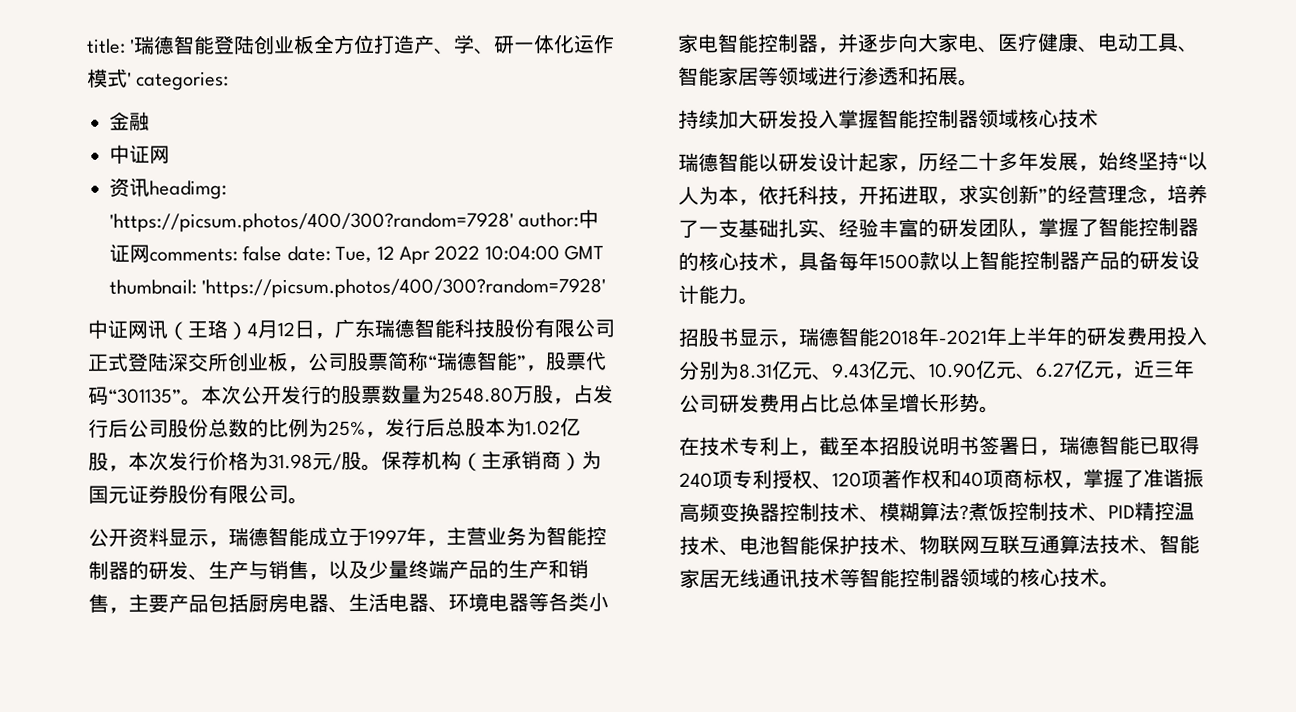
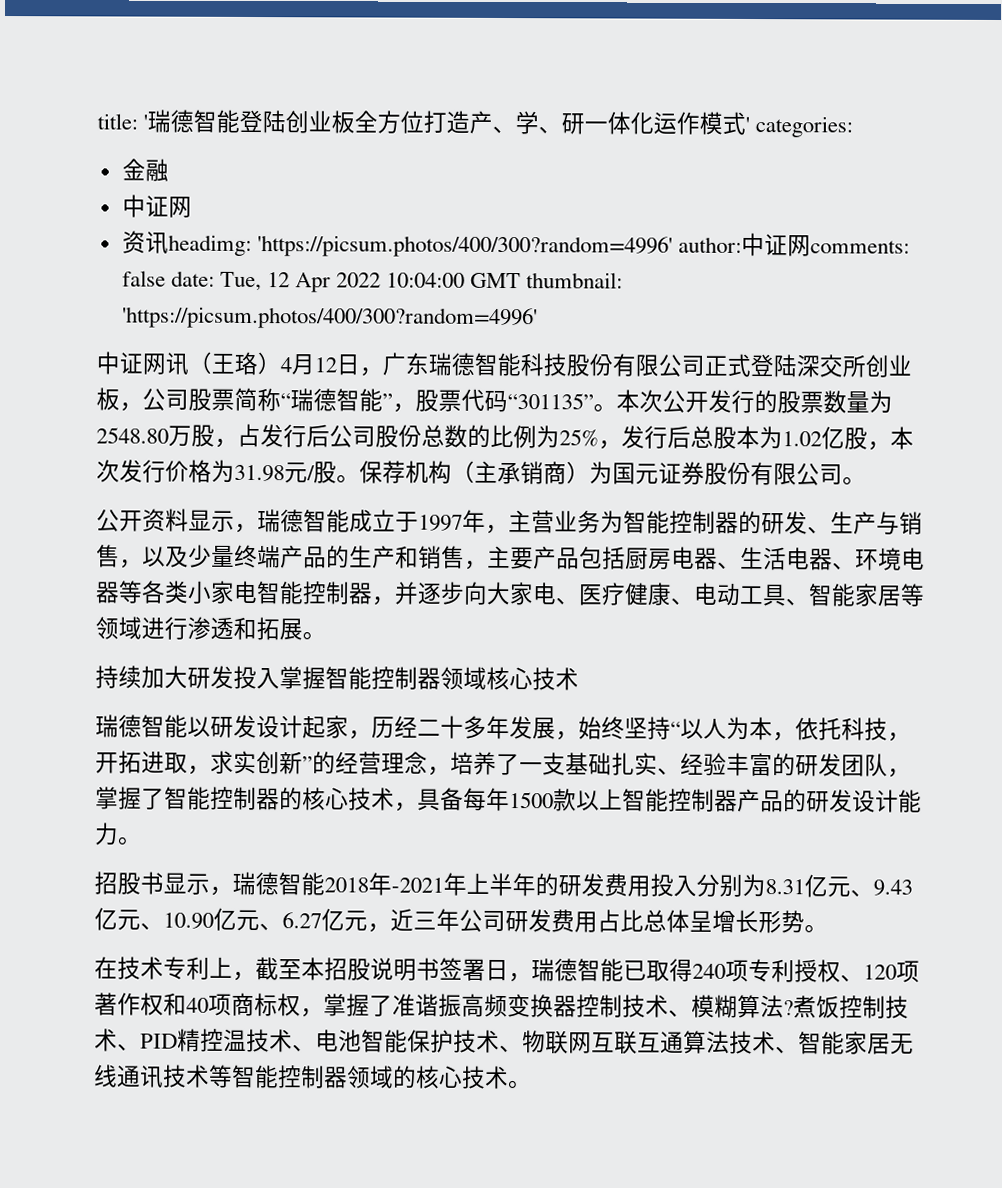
[109,212,514,233] 'https://picsum.photos/400/300?random=7928' -> [256,235,673,258] 'https://picsum.photos/400/300?random=4996'
[201,278,607,299] 'https://picsum.photos/400/300?random=7928' -> [121,306,538,330] 'https://picsum.photos/400/300?random=4996'

